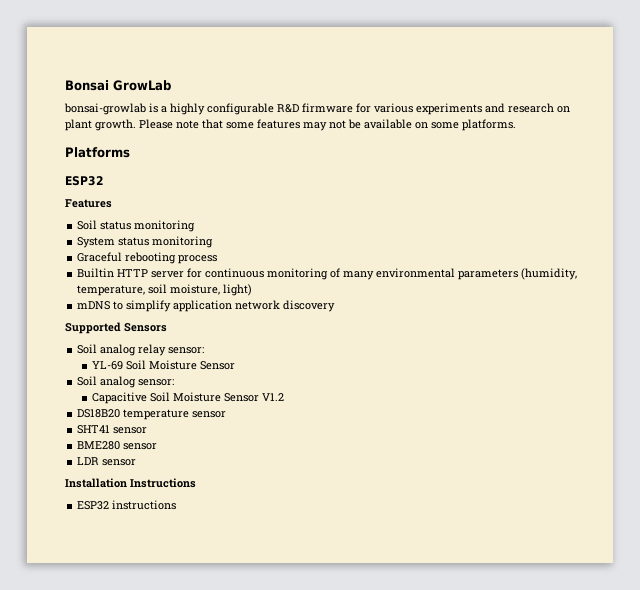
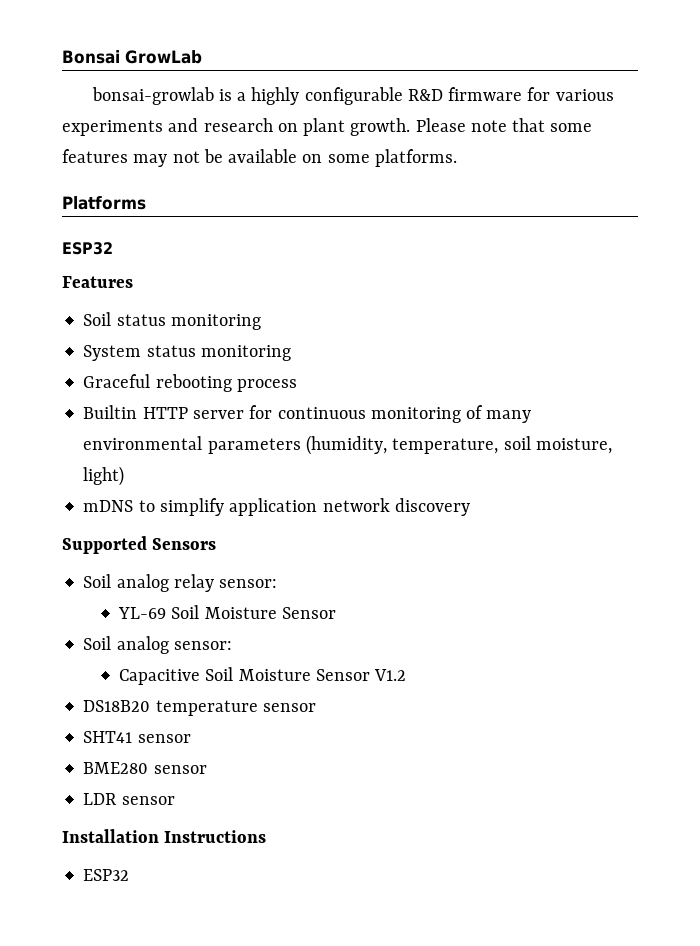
[112,500,177,510] instructions -> (130, 875) none

